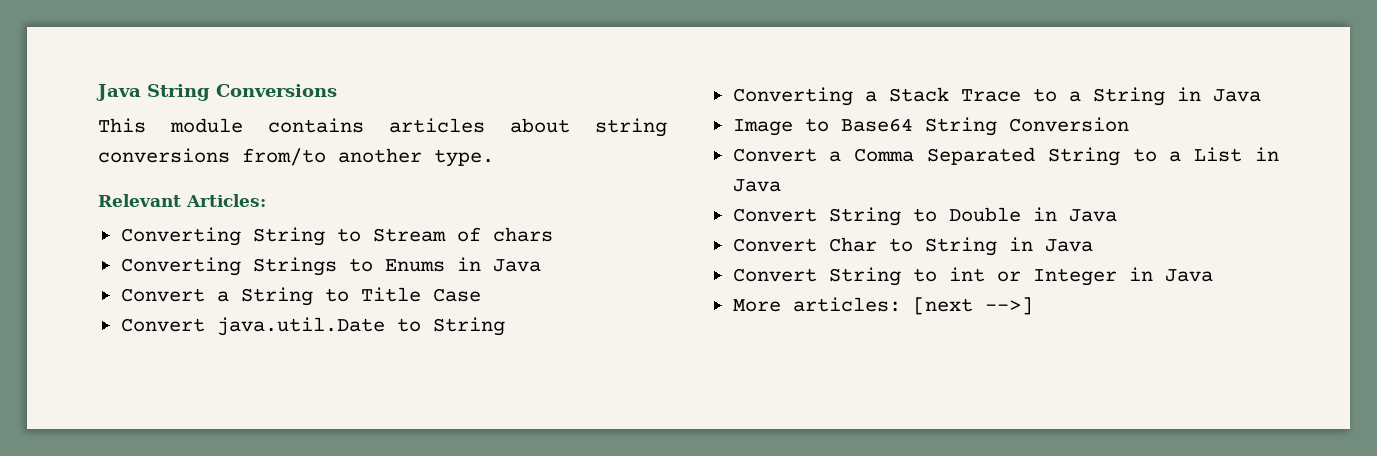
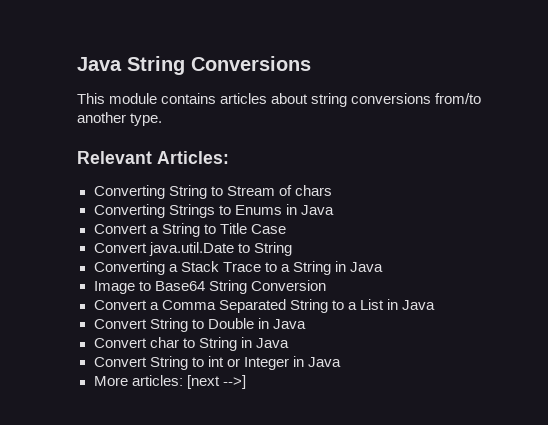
[828,237,877,252] Char -> [149,337,179,348] char

